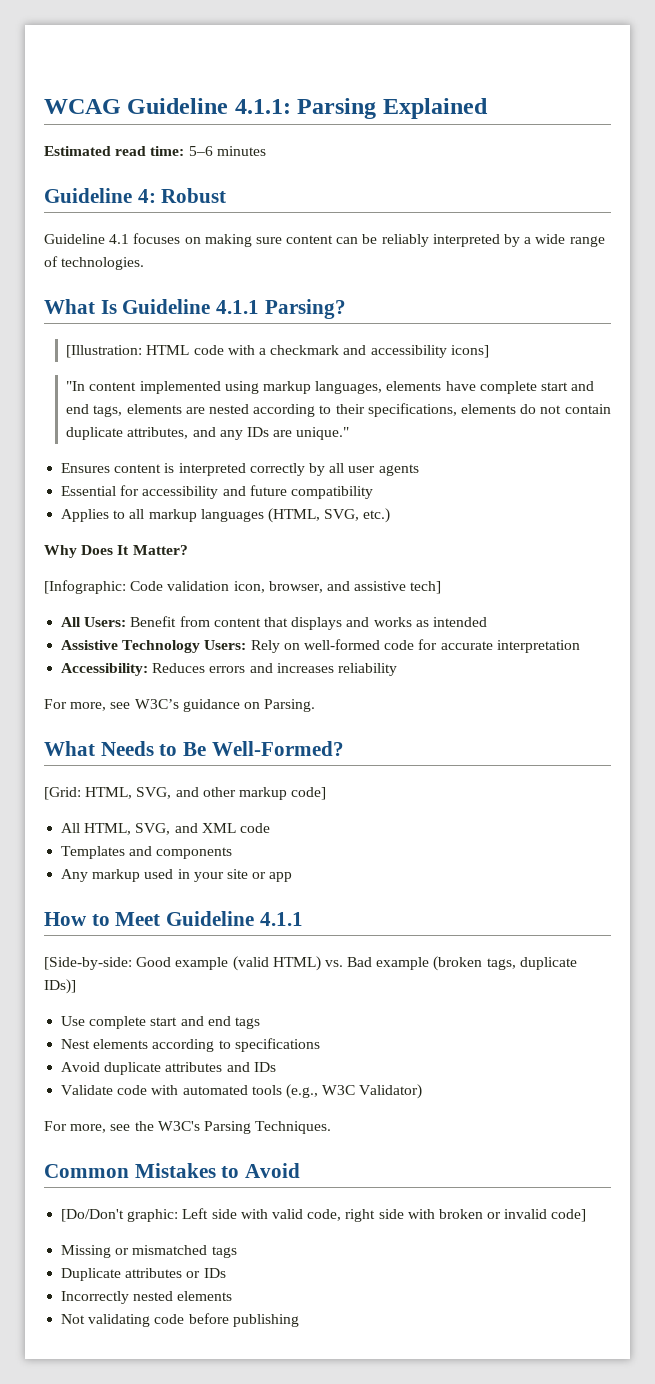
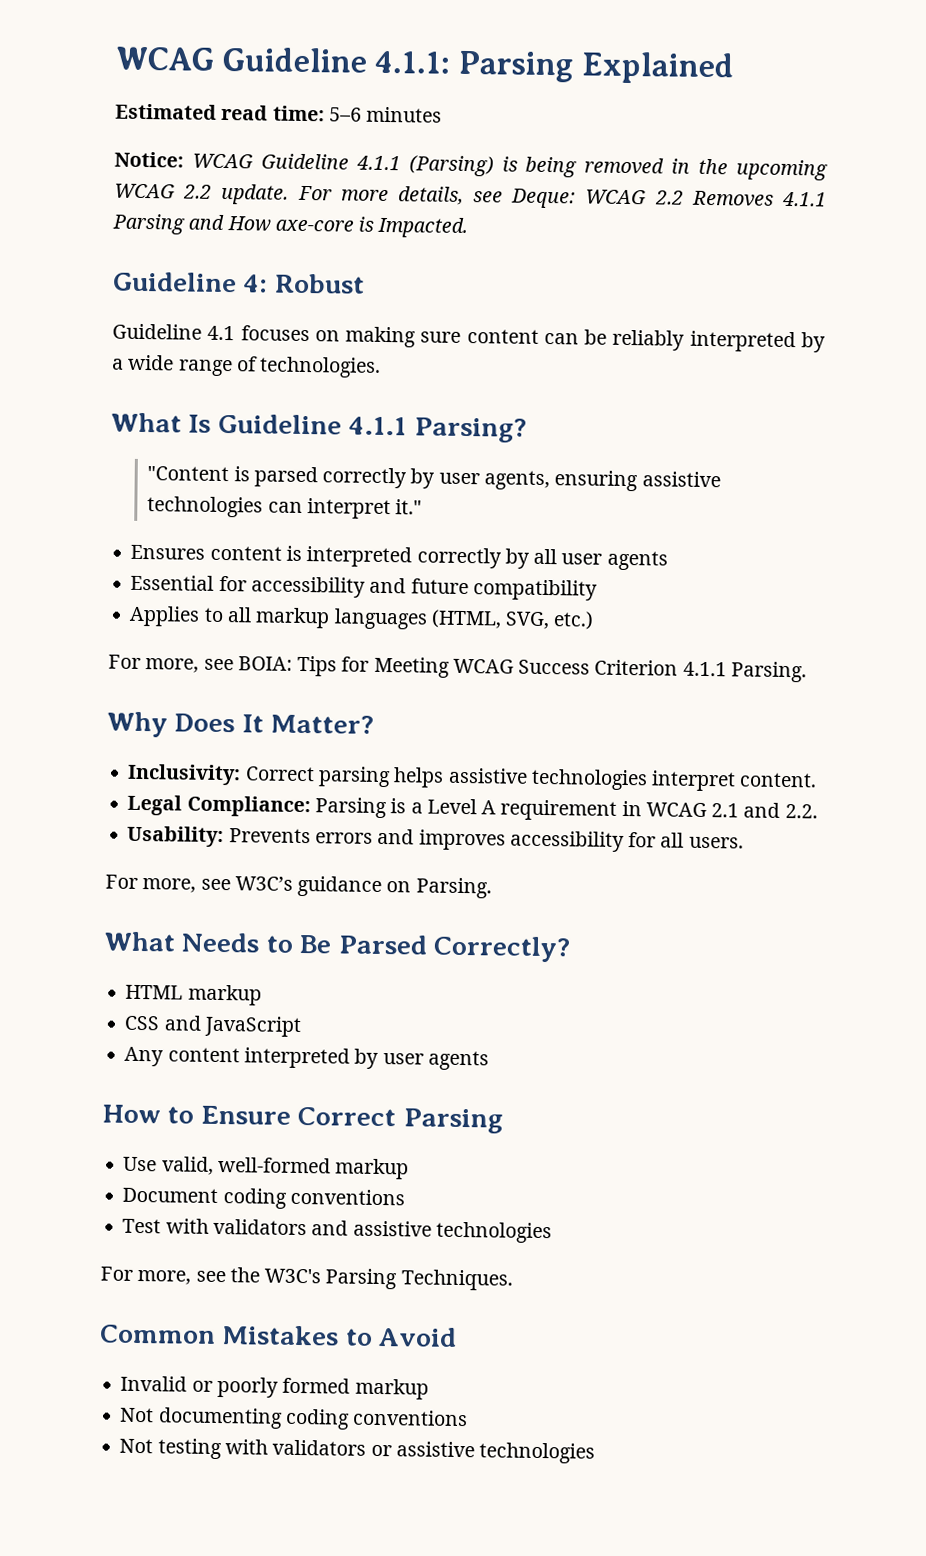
(266, 151) none -> [114,151,828,181] [114,183,828,209] [112,213,469,239] // Notice: WCAG Guideline 4.1.1 (Parsing) is being removed in the upcoming WCAG 2.2 update. For more details, see Deque: WCAG 2.2 Removes 4.1.1 Parsing and How axe-core is Impacted.
[66,345,489,358] [66,381,595,394] [66,403,611,417] [66,427,350,440] [Illustration: HTML code with a checkmark and accessibility icons] // "In content implemented using markup languages, elements have complete start and end tags, elements are nested according to their specifications, elements do not contain duplicate attributes, and any IDs are unique." -> [147,466,721,492] [147,496,423,520] "Content is parsed correctly by user agents, ensuring assistive technologies can interpret it."
[44,545,188,558] [44,580,442,594] [61,616,487,630] [61,639,580,653] [61,663,397,676] Why Does It Matter? // [Infographic: Code validation icon, browser, and assistive tech] // All Users: Benefit from content that displays and works as intended // Assistive Technology Users: Rely on well-formed code for accurate interpretation // Accessibility: Reduces errors and increases reliability -> [108,654,807,683] [107,711,375,738] [127,763,818,792] [127,794,818,821] [127,825,744,853] For more, see BOIA: Tips for Meeting WCAG Success Criterion 4.1.1 Parsing. // Why Does It Matter? // Inclusivity: Correct parsing helps assistive technologies interpret content. // Legal Compliance: Parsing is a Level A requirement in WCAG 2.1 and 2.2. // Usability: Prevents errors and improves accessibility for all users.
[211,741,344,756] [44,787,327,800] [61,823,270,835] [61,846,233,859] [61,869,293,882] [44,911,303,926] [44,956,577,971] [44,979,76,994] [61,1016,260,1029] [61,1038,320,1052] [61,1062,276,1075] [61,1084,423,1099] Well-Formed? // [Grid: HTML, SVG, and other markup code] // All HTML, SVG, and XML code // Templates and components // Any markup used in your site or app // How to Meet Guideline 4.1.1 // [Side-by-side: Good example (valid HTML) vs. Bad example (broken tags, duplicate IDs)] // Use complete start and end tags // Nest elements according to specifications // Avoid duplicate attributes and IDs // Validate code with automated tools (e.g., W3C Validator) -> [337,934,572,963] [125,984,262,1006] [124,1015,302,1038] [124,1046,489,1071] [102,1104,503,1134] [123,1156,410,1180] [122,1187,405,1209] [122,1218,552,1244] Parsed Correctly? // HTML markup // CSS and JavaScript // Any content interpreted by user agents // How to Ensure Correct Parsing // Use valid, well-formed markup // Document coding conventions // Test with validators and assistive technologies
[61,1208,587,1222] [61,1245,237,1258] [61,1268,226,1281] [61,1291,233,1304] [61,1313,299,1327] [Do/Don't graphic: Left side with valid code, right side with broken or invalid code] // Missing or mismatched tags // Duplicate attributes or IDs // Incorrectly nested elements // Not validating code before publishing -> [120,1375,429,1400] [119,1407,469,1430] [119,1438,596,1464] Invalid or poorly formed markup // Not documenting coding conventions // Not testing with validators or assistive technologies

